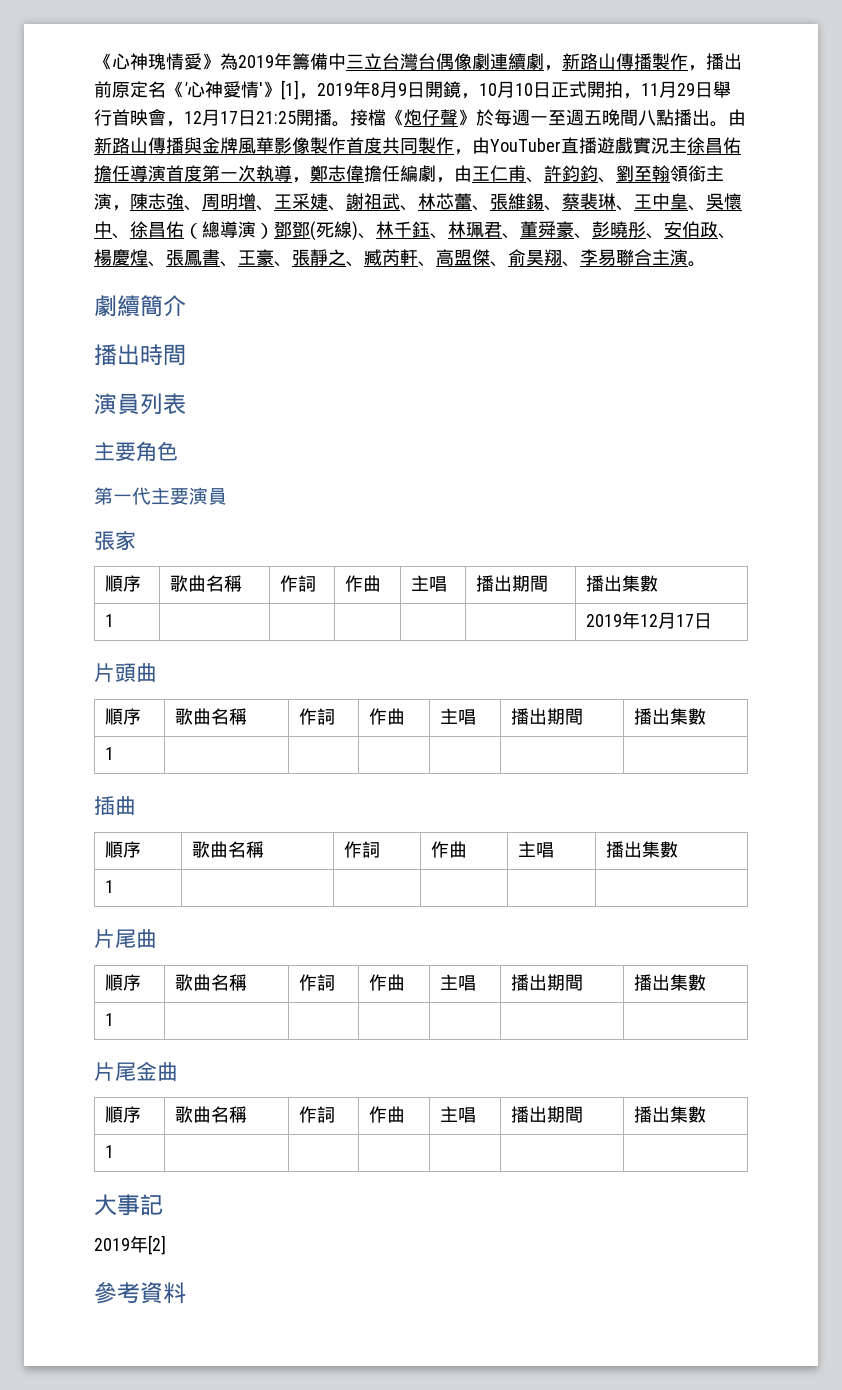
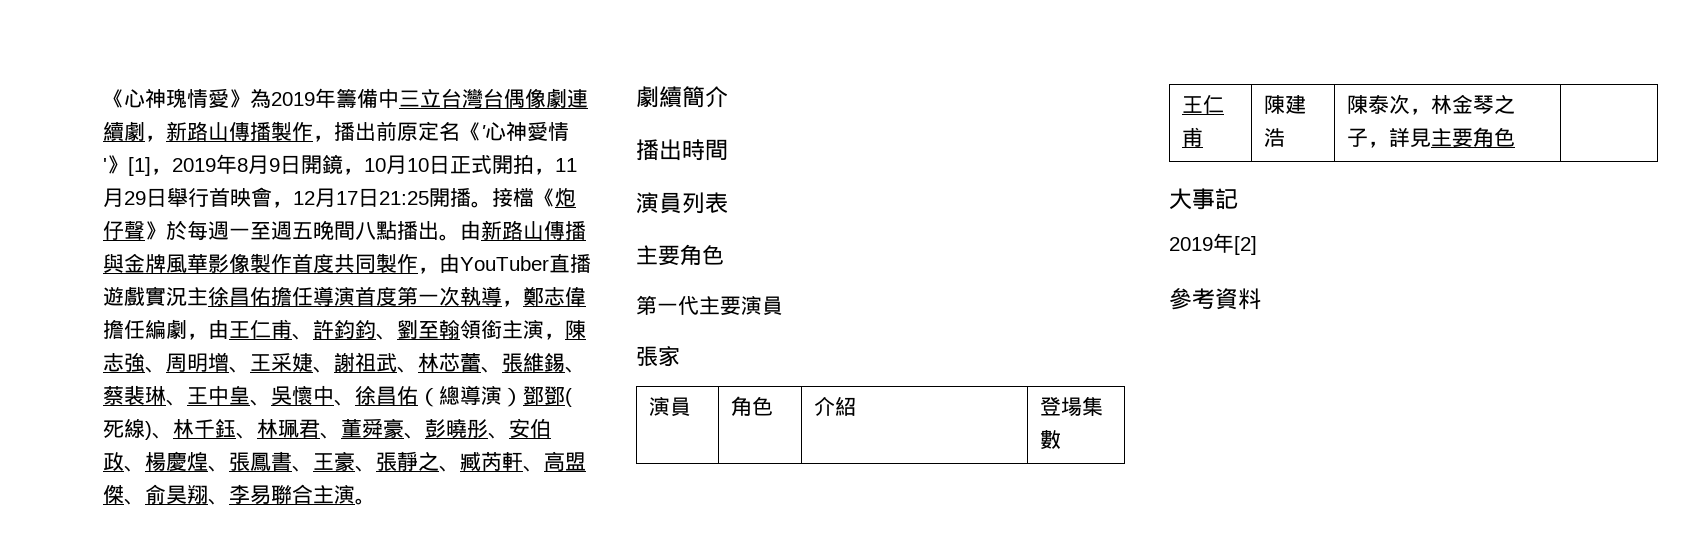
[105,575,142,592] [170,575,243,592] [280,575,317,592] [345,575,382,592] [411,575,448,592] [476,575,549,592] [586,575,659,592] [105,614,115,627] [586,612,713,629] [94,663,157,682] [105,708,142,725] [175,708,248,725] [299,708,336,725] [369,708,406,725] [440,708,477,725] [511,708,584,725] [634,708,707,725] [105,747,115,760] [94,796,136,815] [105,841,142,858] [192,841,265,858] [344,841,381,858] [431,841,468,858] [518,841,555,858] [606,841,679,858] [105,880,115,893] [94,929,157,948] [105,974,142,991] [175,974,248,991] [299,974,336,991] [369,974,406,991] [440,974,477,991] [511,974,584,991] [634,974,707,991] [105,1013,115,1026] [94,1061,178,1081] [105,1106,142,1123] [175,1106,248,1123] [299,1106,336,1123] [369,1106,406,1123] [440,1106,477,1123] [511,1106,584,1123] [634,1106,707,1123] [105,1145,115,1158] 順序 | 歌曲名稱 | 作詞 | 作曲 | 主唱 | 播出期間 | 播出集數 // 1 | | | | | | 2019年12月17日 // 片頭曲 // 順序 | 歌曲名稱 | 作詞 | 作曲 | 主唱 | 播出期間 | 播出集數 // 1 | | | | | | // 插曲 // 順序 | 歌曲名稱 | 作詞 | 作曲 | 主唱 | 播出集數 // 1 | | | | | // 片尾曲 // 順序 | 歌曲名稱 | 作詞 | 作曲 | 主唱 | 播出期間 | 播出集數 // 1 | | | | | | // 片尾金曲 // 順序 | 歌曲名稱 | 作詞 | 作曲 | 主唱 | 播出期間 | 播出集數 // 1 | | | | | -> [648,397,691,417] [730,396,773,416] [813,397,856,416] [1039,396,1103,417] [1039,430,1061,450] [1181,95,1224,114] [1181,127,1203,147] [1263,95,1306,114] [1263,128,1285,147] [1346,94,1515,115] [1346,127,1515,148] 演員 | 角色 | 介紹 | 登場集數 // 王仁甫 | 陳建浩 | 陳泰次，林金琴之子，詳見主要角色

